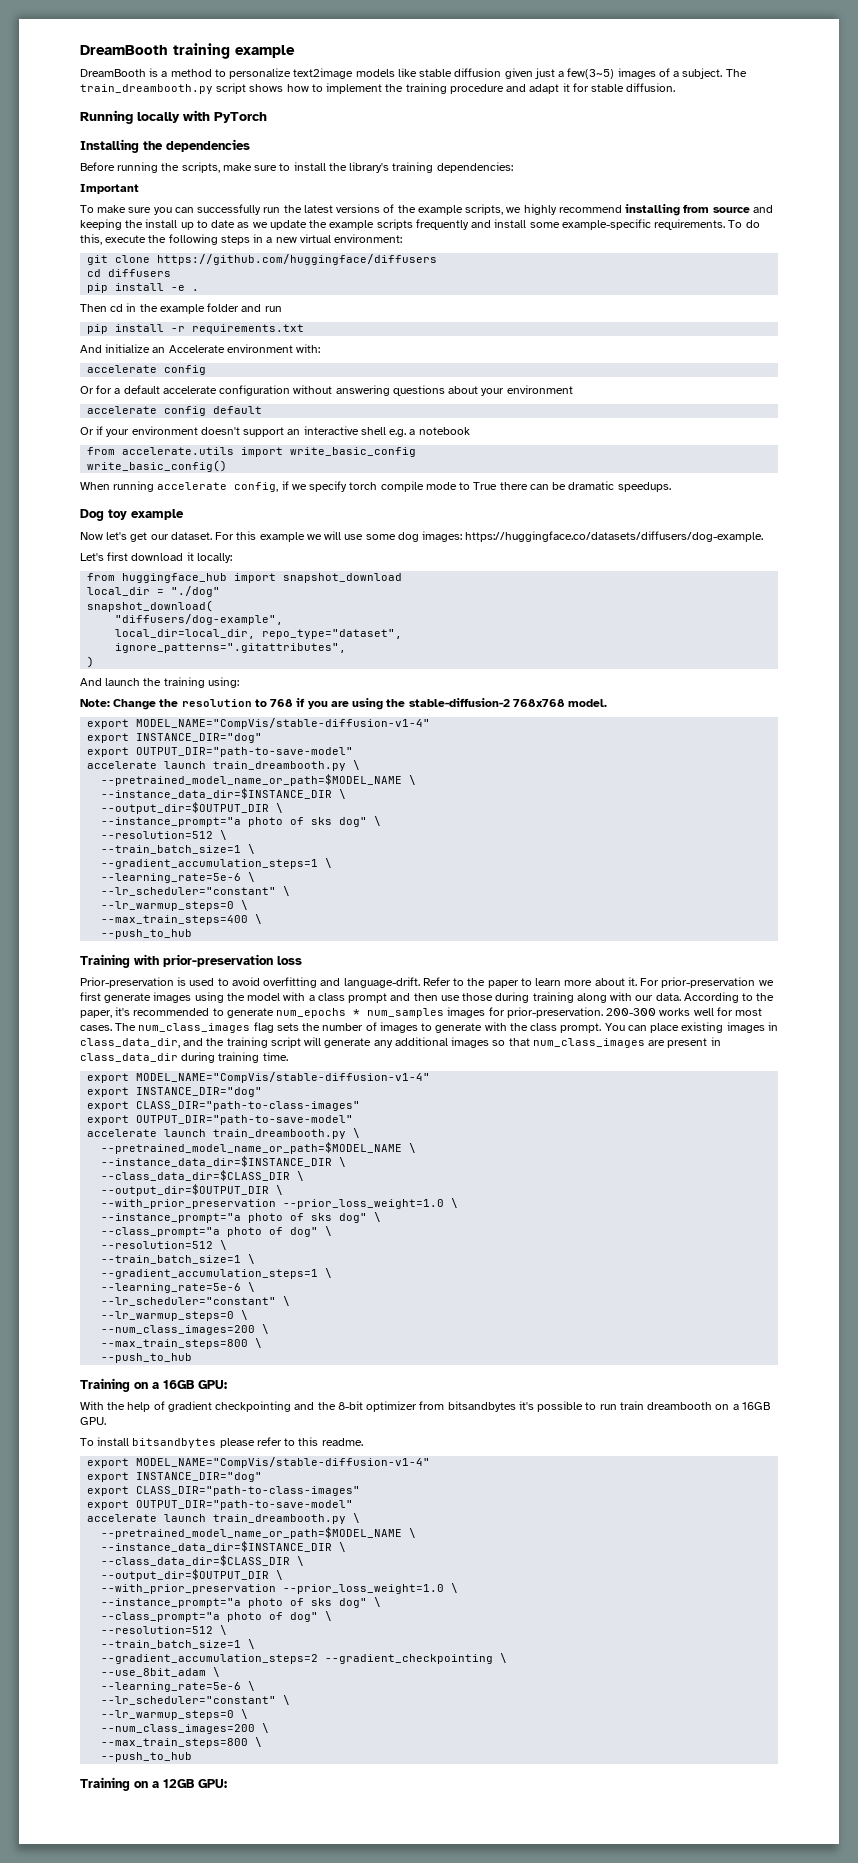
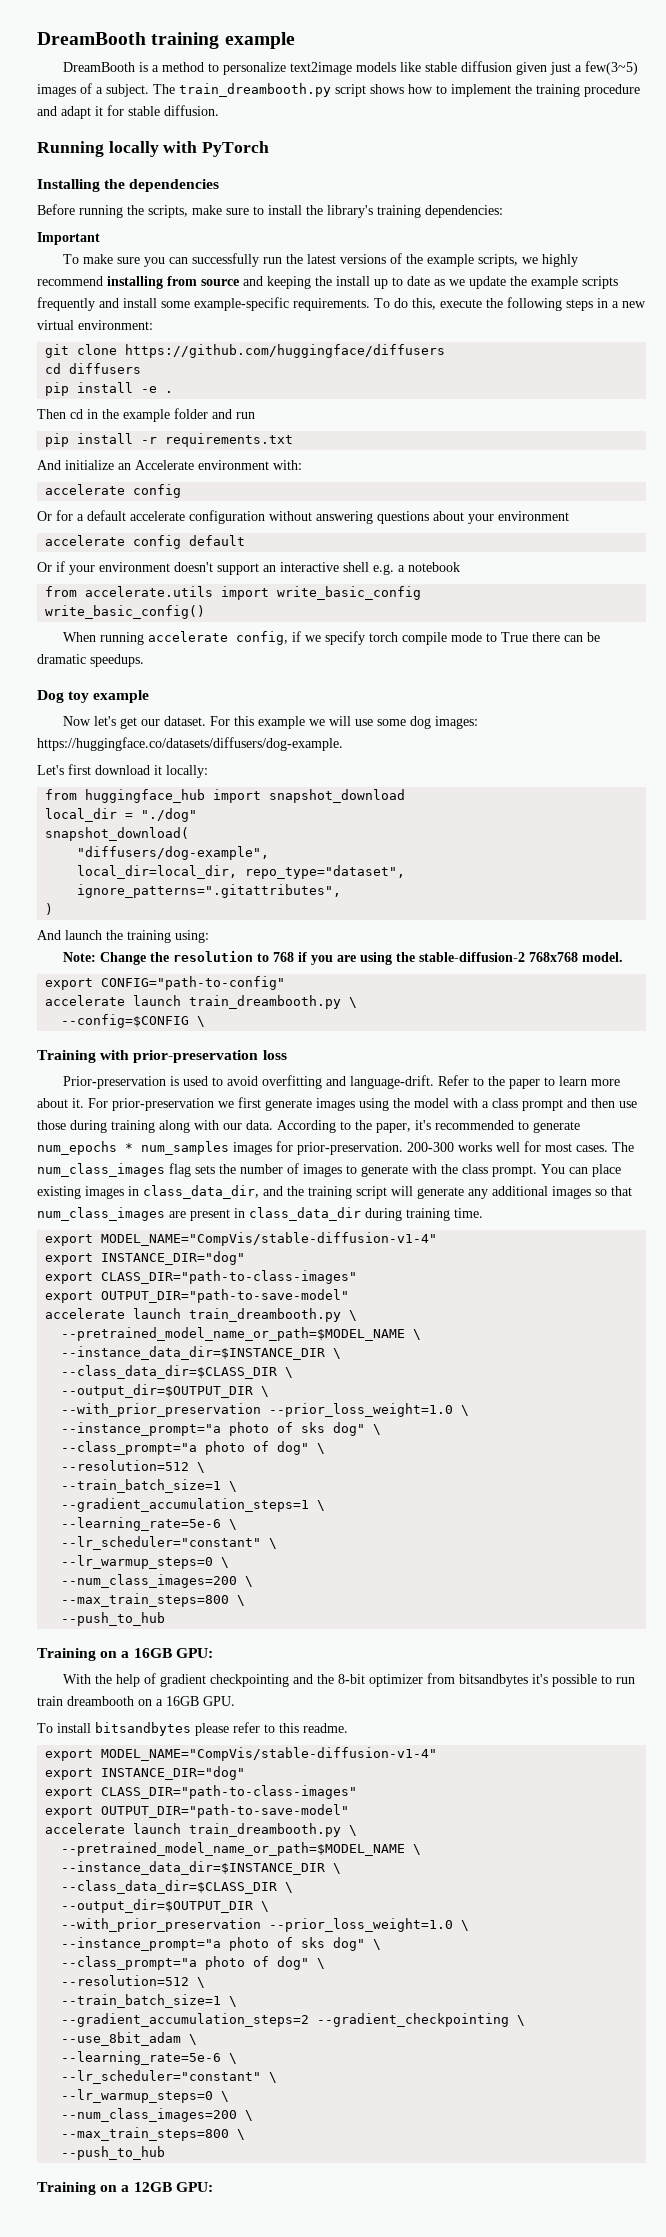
[136,718,431,729] [87,733,263,743] [87,747,354,757] [87,760,361,771] [101,774,417,786] [101,788,347,799] [101,802,284,814] [101,816,382,827] [101,830,228,840] [101,844,256,854] [101,858,333,869] [101,872,256,883] [101,886,291,896] [101,900,249,911] [101,914,263,925] [101,929,193,939] MODEL_NAME="CompVis/stable-diffusion-v1-4" // export INSTANCE_DIR="dog" // export OUTPUT_DIR="path-to-save-model" // accelerate launch train_dreambooth.py \ // --pretrained_model_name_or_path=$MODEL_NAME \ // --instance_data_dir=$INSTANCE_DIR \ // --output_dir=$OUTPUT_DIR \ // --instance_prompt="a photo of sks dog" \ // --resolution=512 \ // --train_batch_size=1 \ // --gradient_accumulation_steps=1 \ // --learning_rate=5e-6 \ // --lr_scheduler="constant" \ // --lr_warmup_steps=0 \ // --max_train_steps=400 \ // --push_to_hub -> [101,976,286,990] [45,995,358,1009] [61,1014,206,1028] CONFIG="path-to-config" // accelerate launch train_dreambooth.py \ // --config=$CONFIG \

